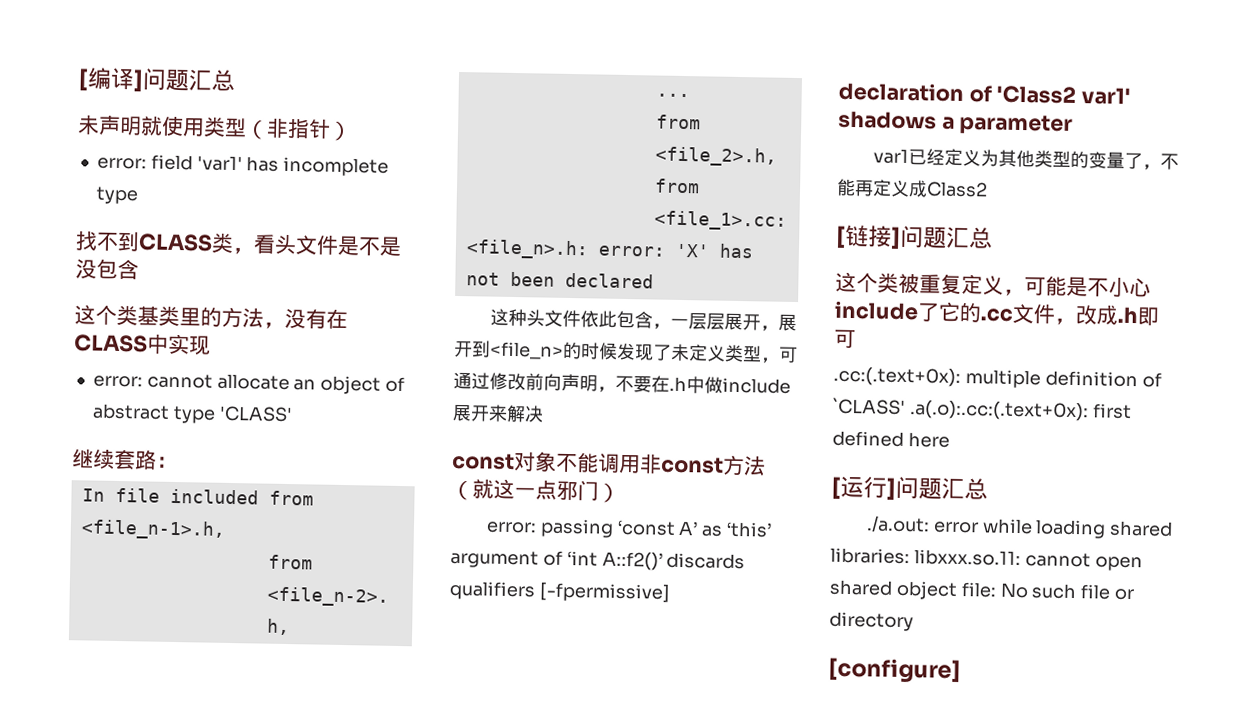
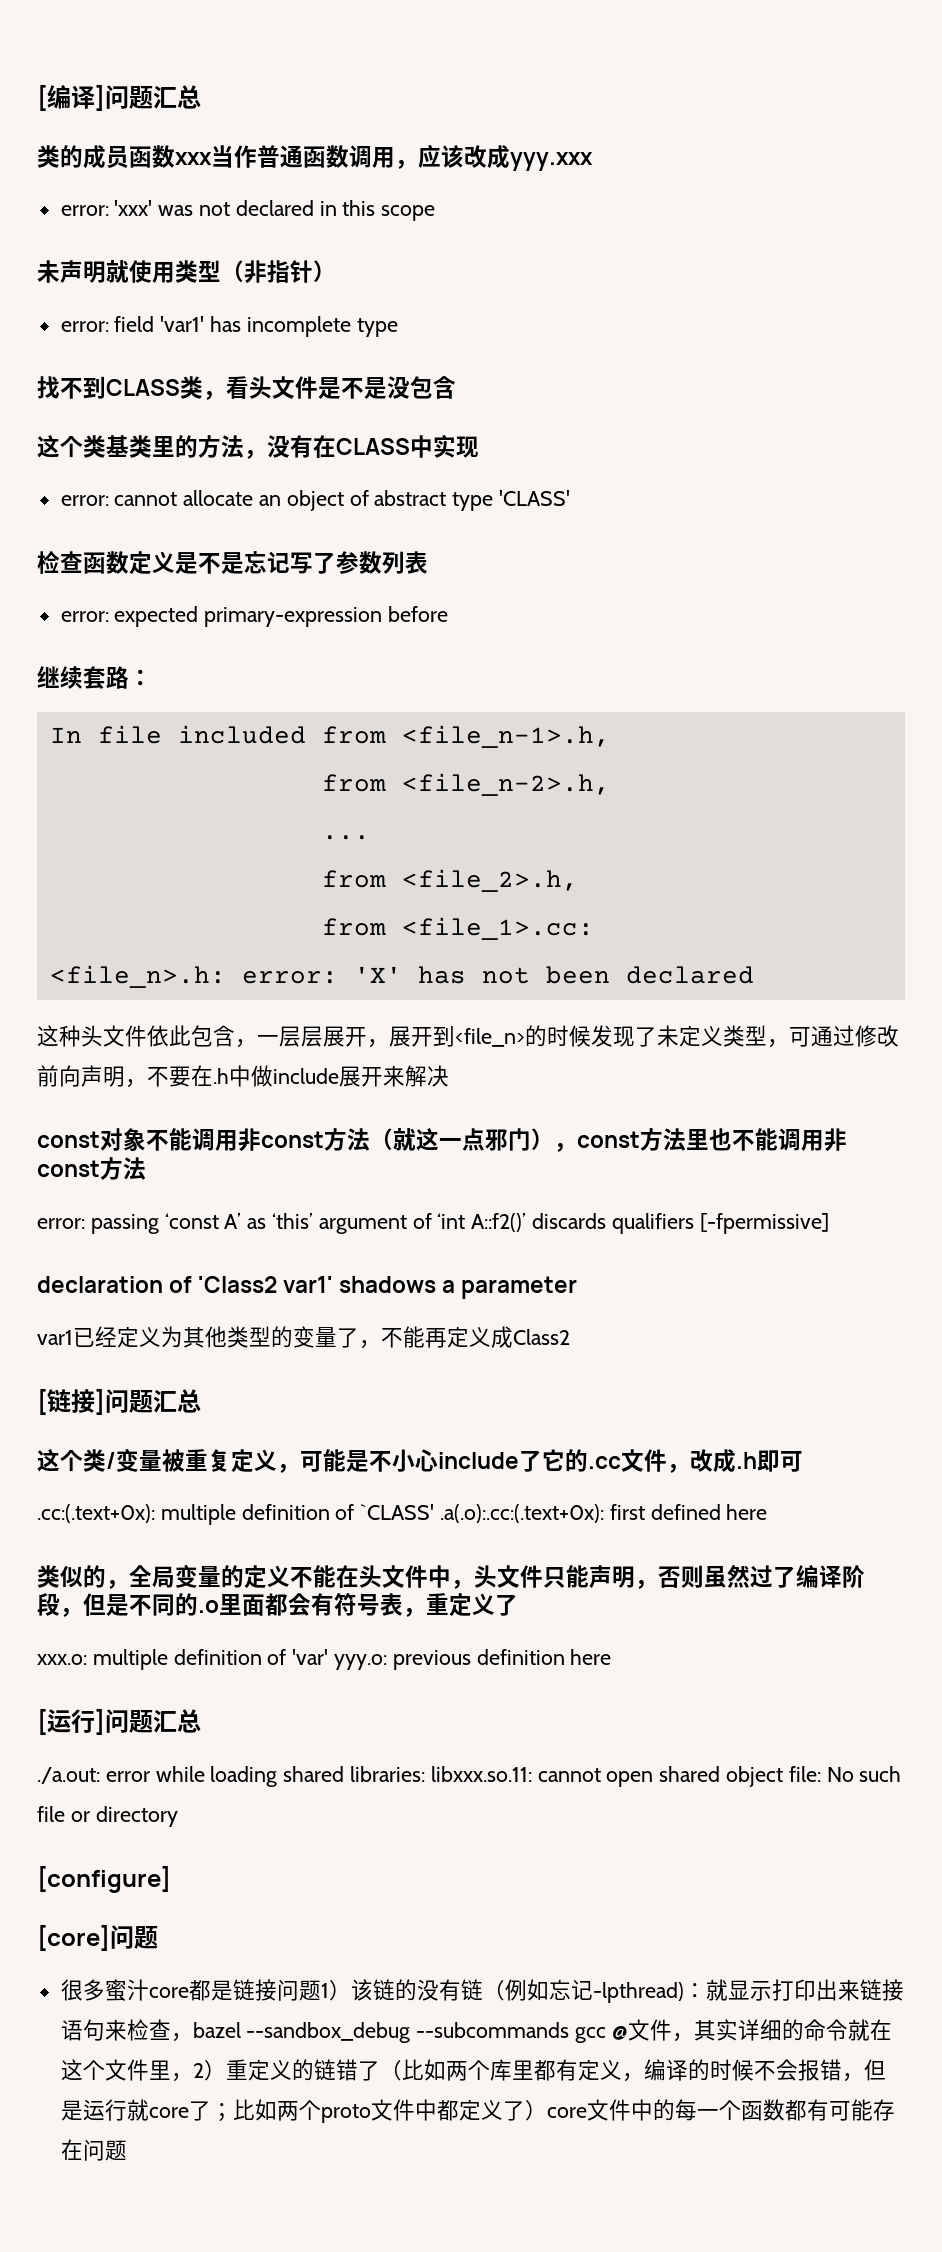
(236, 80) none -> [37,144,593,171] [60,200,436,221] // 类的成员函数xxx当作普通函数调用，应该改成yyy.xxx // error: 'xxx' was not declared in this scope
(293, 414) none -> [37,550,428,575] [60,606,449,627] // 检查函数定义是不是忘记写了参数列表 // error: expected primary-expression before
(620, 492) none -> [554,1128,847,1152] [37,1157,146,1180] ，const方法里也不能调用非const方法
(899, 282) none -> [106,1448,162,1472] /变量
(950, 440) none -> [37,1564,865,1589] [37,1593,518,1617] [37,1649,612,1670] // 类似的，全局变量的定义不能在头文件中，头文件只能声明，否则虽然过了编译阶段，但是不同的.o里面都会有符号表，重定义了 // xxx.o: multiple definition of 'var' yyy.o: previous definition here
(961, 670) none -> [37,1925,158,1951] [60,1979,904,2003] [60,2019,892,2043] [60,2059,886,2082] [60,2099,895,2123] [60,2139,127,2161] // [core]问题 // 很多蜜汁core都是链接问题1）该链的没有链（例如忘记-lpthread)：就显示打印出来链接语句来检查，bazel --sandbox_debug --subcommands gcc @文件，其实详细的命令就在这个文件里，2）重定义的链错了（比如两个库里都有定义，编译的时候不会报错，但是运行就core了；比如两个proto文件中都定义了）core文件中的每一个函数都有可能存在问题

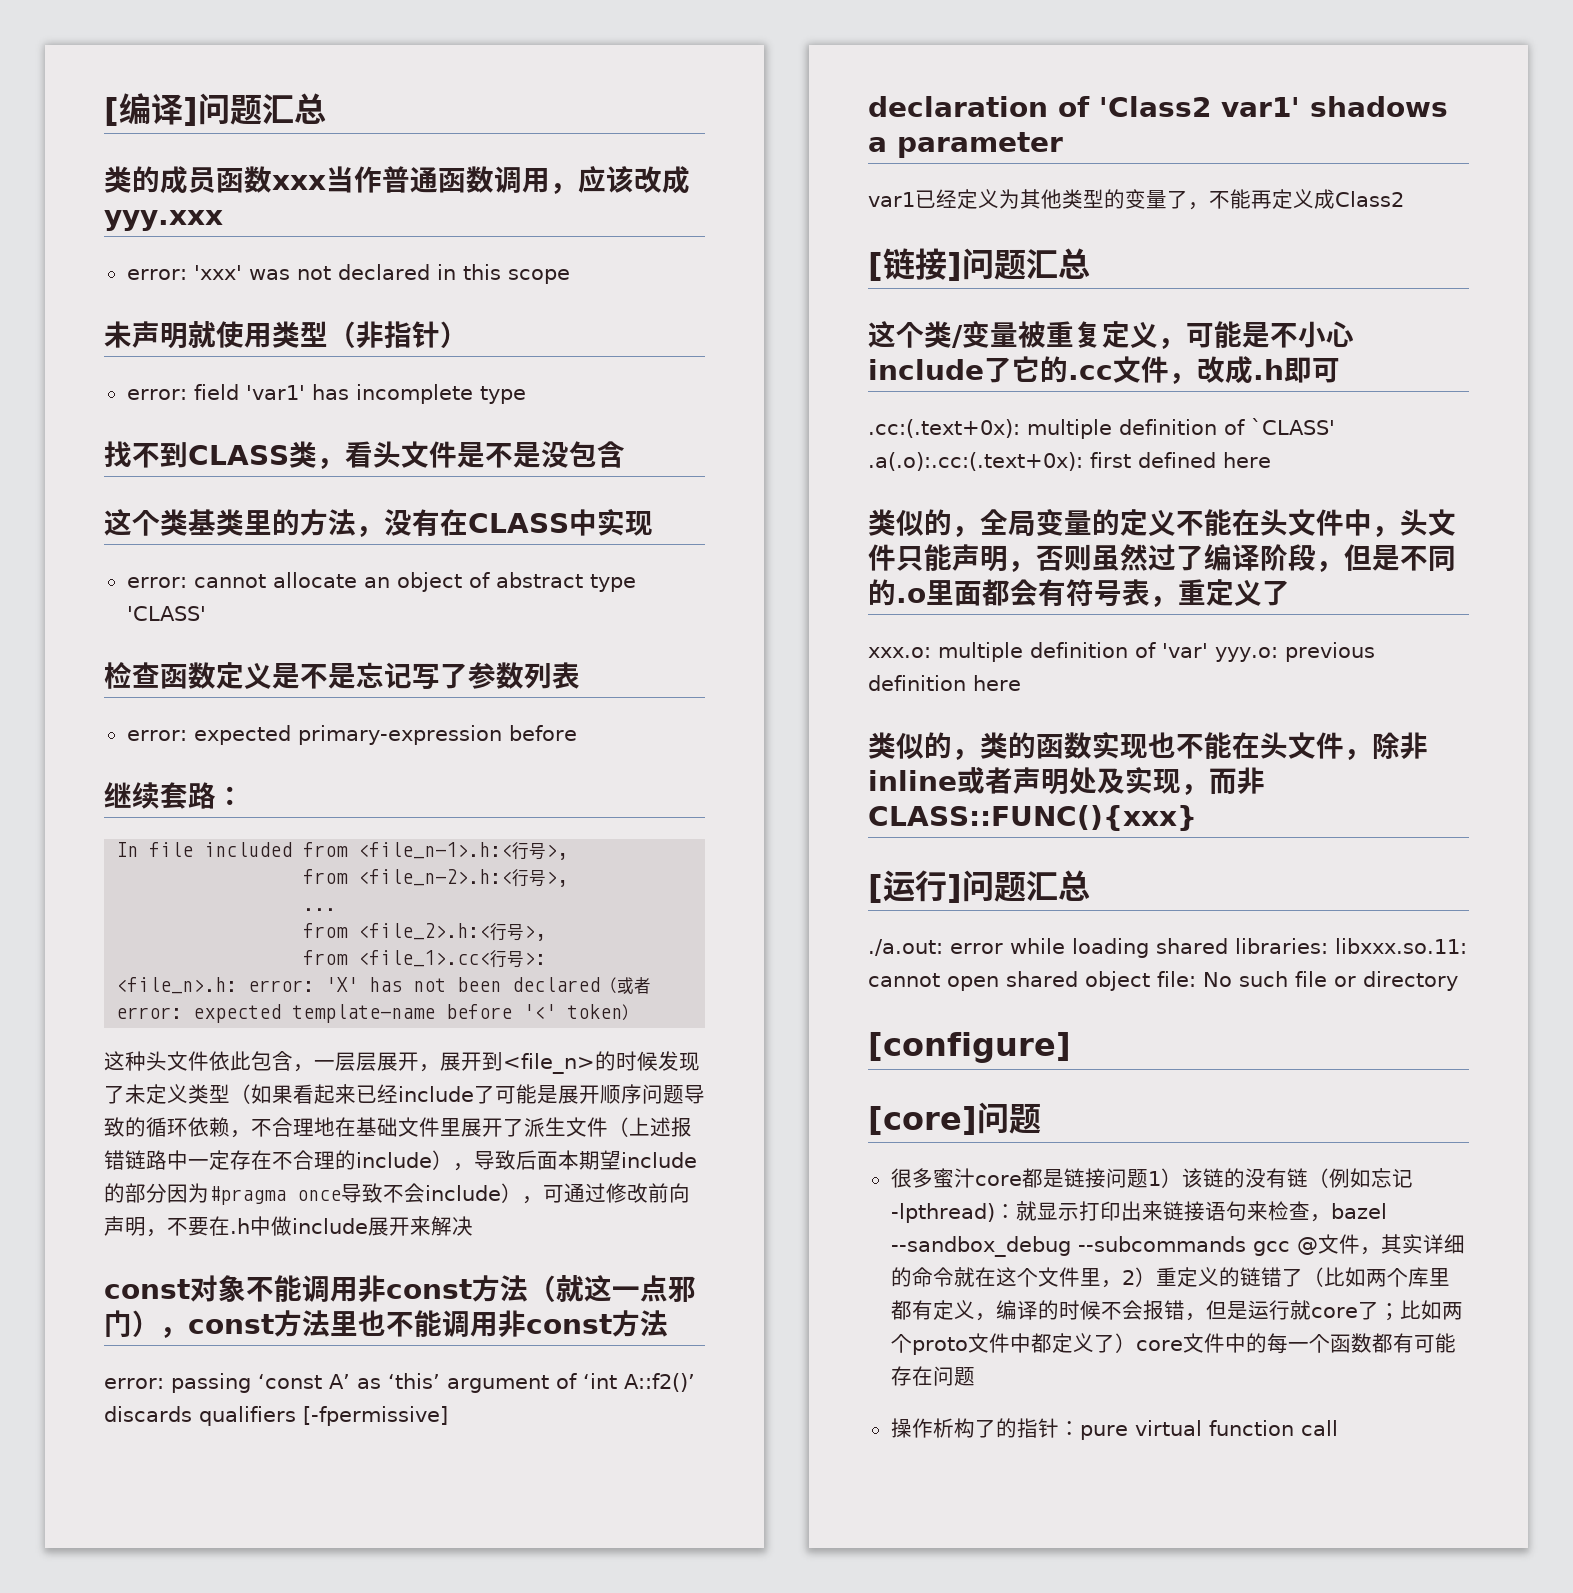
[401,725,610,748] [321,773,610,796] [321,835,370,840] [321,869,578,892] [321,917,594,940] <file_n-1>.h, // from <file_n-2>.h, // ... // from <file_2>.h, // from <file_1>.cc: -> [358,842,569,860] [303,869,569,887] [303,908,337,911] [303,923,547,941] [303,950,547,968] <file_n-1>.h:<行号>, // from <file_n-2>.h:<行号>, // ... // from <file_2>.h:<行号>, // from <file_1>.cc<行号>:
(754, 975) none -> [600,977,652,994] [116,1004,640,1023] （或者error: expected template-name before '<' token）
(767, 1035) none -> [230,1084,705,1104] [104,1117,692,1138] [104,1150,697,1171] [104,1183,522,1205] （如果看起来已经include了可能是展开顺序问题导致的循环依赖，不合理地在基础文件里展开了派生文件（上述报错链路中一定存在不合理的include），导致后面本期望include的部分因为#pragma once导致不会include）
(612, 1657) none -> [868,732,1428,760] [868,767,1265,795] [868,805,1197,831] // 类似的，类的函数实现也不能在头文件，除非inline或者声明处及实现，而非CLASS::FUNC(){xxx}
(127, 2150) none -> [890,1418,1338,1440] // 操作析构了的指针：pure virtual function call

